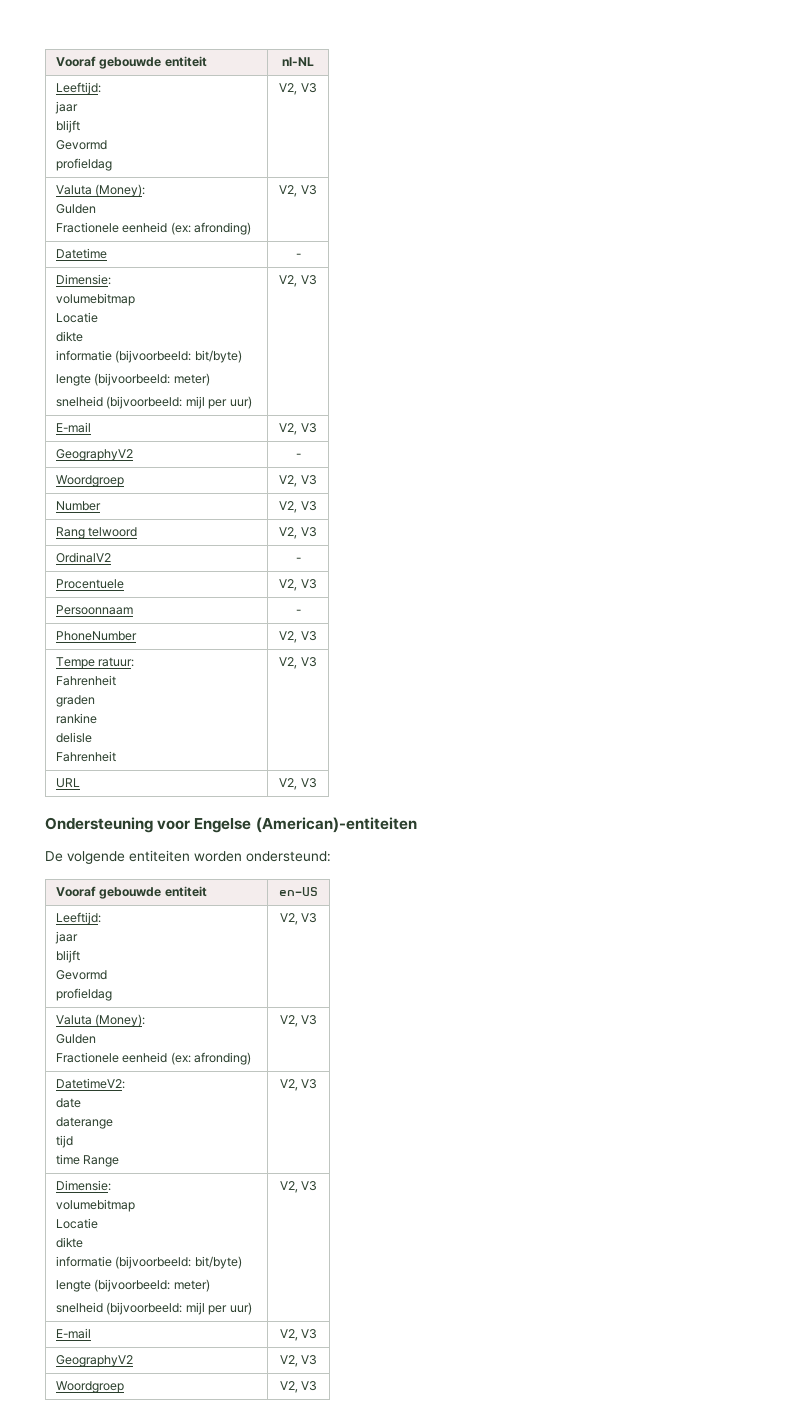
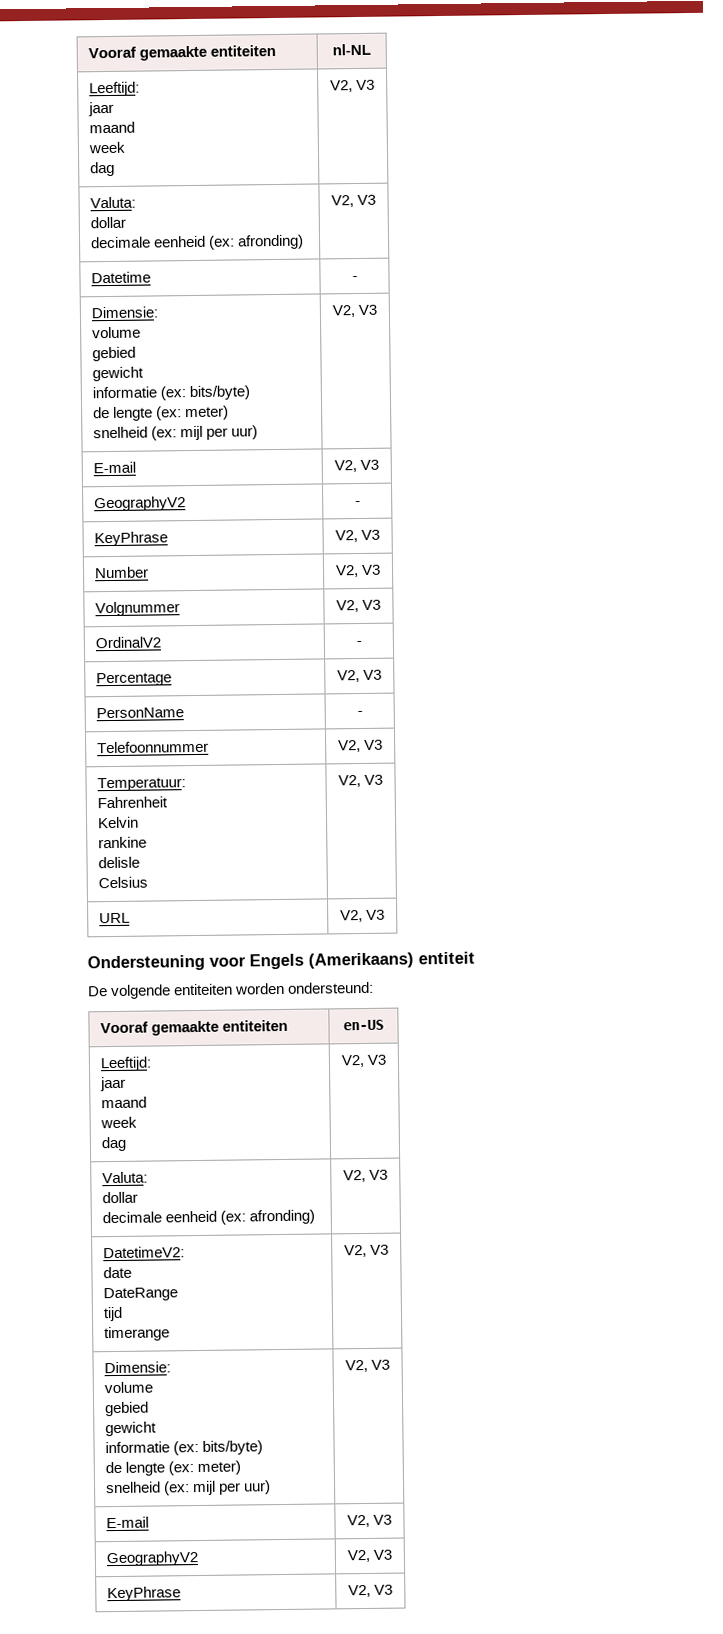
[56,56,207,69] Vooraf gebouwde entiteit -> [87,44,276,61] Vooraf gemaakte entiteiten
[56,120,81,133] [56,140,108,150] [56,158,113,171] [279,83,317,95] [56,184,146,197] [56,204,97,214] [56,222,120,233] blijft // Gevormd // profieldag | V2, V3 // Valuta (Money): // Gulden // Fractionele -> [88,121,135,134] [87,141,125,154] [89,161,115,177] [329,79,376,93] [89,196,136,209] [89,216,126,229] [89,236,151,249] maand // week // dag | V2, V3 // Valuta: // dollar // decimale
[56,293,136,306] [56,312,99,323] [56,331,84,342] [56,350,242,363] [56,373,210,386] [56,396,183,409] volumebitmap // Locatie // dikte // informatie (bijvoorbeeld: bit/byte) // lengte (bijvoorbeeld: meter) // snelheid (bijvoorbeeld: -> [91,326,141,339] [91,346,136,362] [91,366,144,382] [91,385,250,401] [92,405,229,421] [92,426,177,441] volume // gebied // gewicht // informatie (ex: bits/byte) // de lengte (ex: meter) // snelheid (ex:
[56,475,125,487] Woordgroep -> [93,531,168,547] KeyPhrase
[56,527,138,539] Rang telwoord -> [94,601,180,617] Volgnummer
[56,579,125,589] [279,579,317,591] [56,605,134,615] [295,609,301,614] [56,631,138,641] [279,631,317,643] [56,657,135,669] Procentuele | V2, V3 // Persoonnaam | - // PhoneNumber | V2, V3 // Tempe ratuur: -> [95,672,172,687] [336,669,383,683] [95,707,184,719] [356,710,363,716] [96,740,209,754] [337,739,384,753] [96,777,186,792] Percentage | V2, V3 // PersonName | - // Telefoonnummer | V2, V3 // Temperatuur:
[56,695,96,707] graden -> [96,816,139,829] Kelvin
[56,751,117,762] Fahrenheit -> [97,876,148,889] Celsius
[194,817,417,833] Engelse (American)-entiteiten -> [249,951,475,970] Engels (Amerikaans) entiteit
[99,886,207,899] gebouwde entiteit -> [150,1019,288,1036] gemaakte entiteiten
[56,950,81,963] [56,970,108,980] [56,988,113,1001] [279,913,318,925] [56,1014,146,1027] [56,1034,97,1044] [56,1052,120,1063] blijft // Gevormd // profieldag | V2, V3 // Valuta (Money): // Gulden // Fractionele -> [100,1096,147,1109] [99,1116,137,1129] [100,1136,127,1152] [340,1054,387,1068] [101,1171,148,1184] [101,1191,138,1204] [101,1211,162,1224] maand // week // dag | V2, V3 // Valuta: // dollar // decimale
[56,1117,114,1129] daterange -> [102,1287,178,1302] DateRange
[56,1154,120,1167] time Range -> [103,1326,170,1342] timerange
[56,1199,136,1212] [56,1218,99,1229] [56,1237,84,1248] [56,1256,242,1269] [56,1279,210,1292] [56,1302,183,1315] volumebitmap // Locatie // dikte // informatie (bijvoorbeeld: bit/byte) // lengte (bijvoorbeeld: meter) // snelheid (bijvoorbeeld: -> [103,1381,153,1394] [104,1401,149,1417] [104,1421,157,1437] [104,1440,263,1456] [104,1460,241,1476] [104,1481,190,1496] volume // gebied // gewicht // informatie (ex: bits/byte) // de lengte (ex: meter) // snelheid (ex:
[56,1381,125,1393] Woordgroep -> [106,1586,181,1602] KeyPhrase

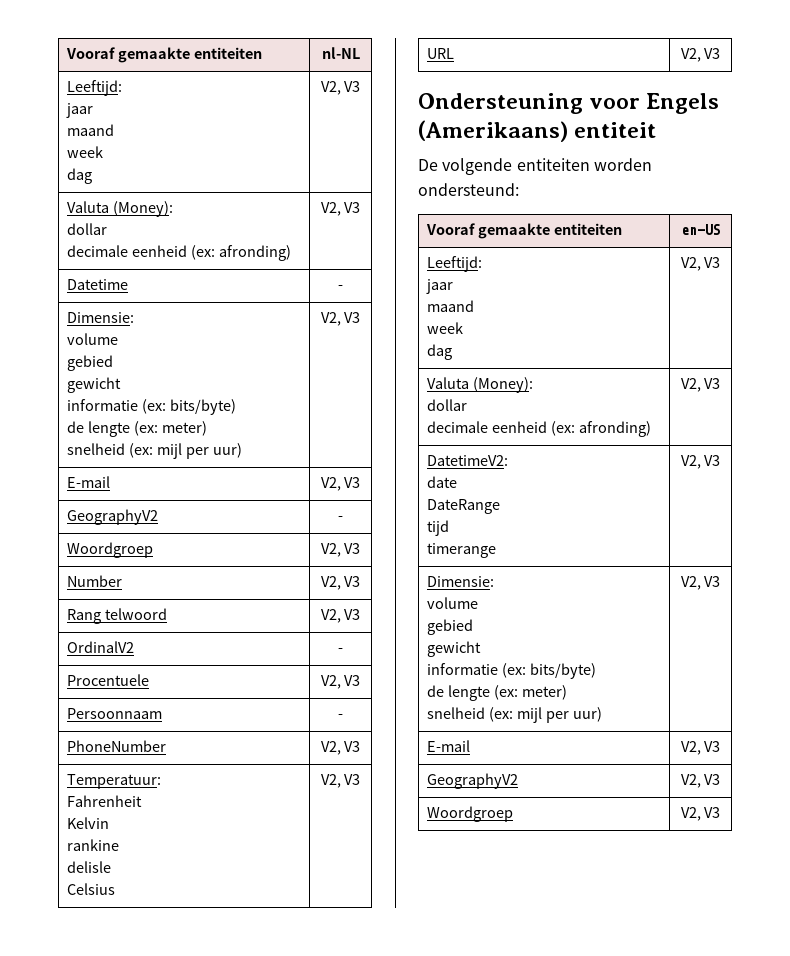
[89,196,136,209] Valuta: -> [66,201,173,217] Valuta (Money):
[93,531,168,547] KeyPhrase -> [66,542,153,558] Woordgroep
[94,601,180,617] Volgnummer -> [66,608,167,624] Rang telwoord
[95,672,172,687] [336,669,383,683] [95,707,184,719] [356,710,363,716] [96,740,209,754] Percentage | V2, V3 // PersonName | - // Telefoonnummer -> [66,674,149,686] [320,675,361,689] [66,708,162,719] [338,714,343,719] [66,740,166,752] Procentuele | V2, V3 // Persoonnaam | - // PhoneNumber
[101,1171,148,1184] Valuta: -> [426,377,533,393] Valuta (Money):
[106,1586,181,1602] KeyPhrase -> [426,806,513,822] Woordgroep

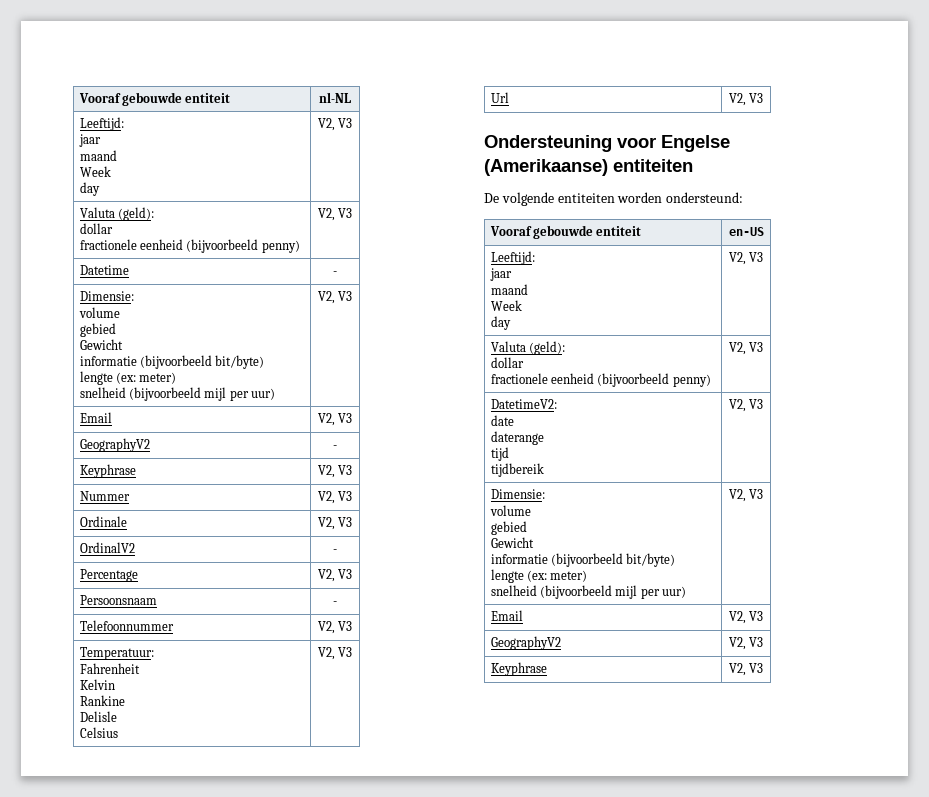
[65,47,262,63] Vooraf gemaakte entiteiten -> [78,92,231,106] Vooraf gebouwde entiteit
[66,146,103,158] [66,168,92,184] [320,81,361,95] [66,201,173,217] [66,223,107,235] [66,245,291,261] week // dag | V2, V3 // Valuta (Money): // dollar // decimale eenheid (ex: afronding) -> [79,166,111,177] [79,182,100,196] [317,118,353,131] [79,207,154,221] [79,223,113,234] [79,239,300,253] Week // day | V2, V3 // Valuta (geld): // dollar // fractionele eenheid (bijvoorbeeld penny)
[66,377,121,393] [66,399,236,415] [66,421,207,437] [66,443,242,459] [320,312,361,326] [66,476,110,488] gewicht // informatie (ex: bits/byte) // de lengte (ex: meter) // snelheid (ex: mijl per uur) | V2, V3 // E-mail -> [79,339,123,350] [79,355,265,369] [79,371,177,385] [79,387,276,401] [317,291,353,304] [79,412,112,423] Gewicht // informatie (bijvoorbeeld bit/byte) // lengte (ex: meter) // snelheid (bijvoorbeeld mijl per uur) | V2, V3 // Email
[66,542,153,558] [320,543,361,557] [66,575,122,587] [320,576,361,590] [66,608,167,624] Woordgroep | V2, V3 // Number | V2, V3 // Rang telwoord -> [79,464,136,478] [317,465,353,478] [79,491,130,501] [317,491,353,504] [79,516,127,527] Keyphrase | V2, V3 // Nummer | V2, V3 // Ordinale
[66,674,149,686] [320,675,361,689] [66,708,162,719] [338,714,343,719] [66,740,166,752] Procentuele | V2, V3 // Persoonnaam | - // PhoneNumber -> [79,569,138,582] [317,569,353,582] [79,595,157,605] [333,601,337,605] [79,620,174,631] Percentage | V2, V3 // Persoonsnaam | - // Telefoonnummer
[66,839,119,851] [66,861,111,873] rankine // delisle -> [79,695,125,706] [79,711,117,722] Rankine // Delisle
[426,48,454,59] URL -> [490,92,509,103] Url
[646,93,720,114] [418,120,657,142] Engels (Amerikaans) entiteit -> [661,135,730,152] [484,159,693,176] Engelse (Amerikaanse) entiteiten
[477,223,622,239] gemaakte entiteiten -> [532,225,642,239] gebouwde entiteit
[426,322,463,334] [426,344,452,360] [680,257,721,271] [426,377,533,393] [426,399,467,411] [426,421,651,437] week // dag | V2, V3 // Valuta (Money): // dollar // decimale eenheid (ex: afronding) -> [490,300,522,311] [490,316,511,330] [728,252,764,265] [490,341,565,355] [490,357,524,368] [490,373,711,387] Week // day | V2, V3 // Valuta (geld): // dollar // fractionele eenheid (bijvoorbeeld penny)
[426,499,500,514] DateRange -> [490,431,544,445] daterange
[426,543,496,558] timerange -> [490,463,544,477] tijdbereik
[426,641,481,657] [426,663,596,679] [426,685,567,701] [426,707,602,723] [680,576,721,590] [426,740,470,752] gewicht // informatie (ex: bits/byte) // de lengte (ex: meter) // snelheid (ex: mijl per uur) | V2, V3 // E-mail -> [490,537,534,548] [490,553,676,567] [490,569,588,583] [490,585,687,599] [728,489,764,502] [490,610,523,621] Gewicht // informatie (bijvoorbeeld bit/byte) // lengte (ex: meter) // snelheid (bijvoorbeeld mijl per uur) | V2, V3 // Email
[426,806,513,822] Woordgroep -> [490,662,547,676] Keyphrase

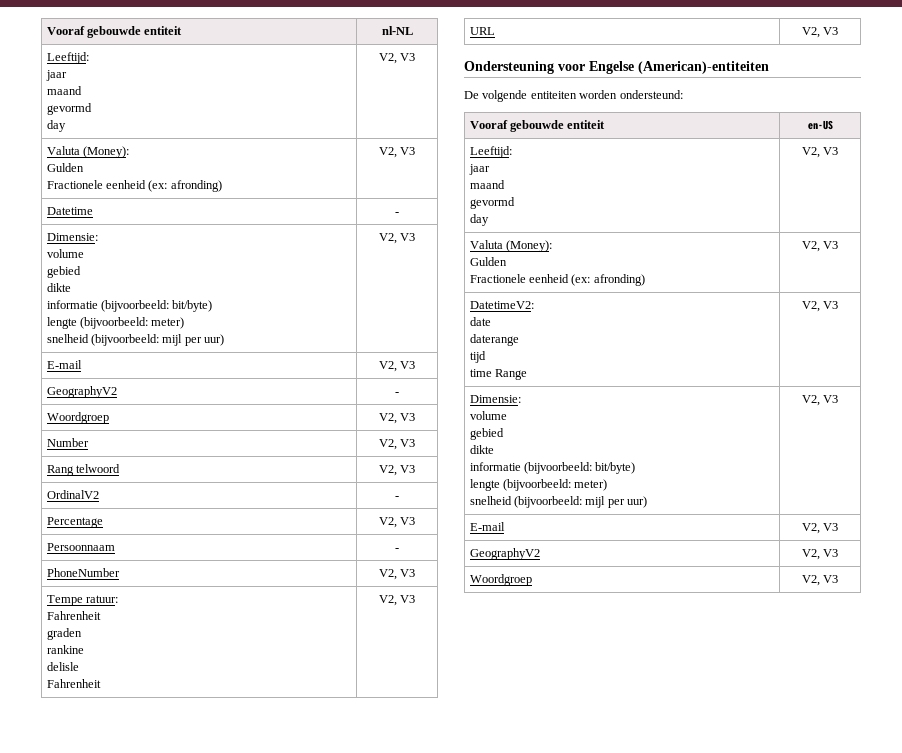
[79,166,111,177] [79,182,100,196] [317,118,353,131] [79,207,154,221] [79,223,113,234] [79,239,300,253] Week // day | V2, V3 // Valuta (geld): // dollar // fractionele eenheid (bijvoorbeeld penny) -> [46,103,92,115] [46,120,66,132] [378,53,416,64] [46,146,130,158] [46,163,84,172] [46,180,222,192] gevormd // day | V2, V3 // Valuta (Money): // Gulden // Fractionele eenheid (ex: afronding)
[79,339,123,350] [79,355,265,369] [79,371,177,385] [79,387,276,401] [317,291,353,304] [79,412,112,423] Gewicht // informatie (bijvoorbeeld bit/byte) // lengte (ex: meter) // snelheid (bijvoorbeeld mijl per uur) | V2, V3 // Email -> [46,283,71,292] [46,300,213,312] [46,317,185,329] [46,334,225,346] [378,233,416,244] [46,360,82,369] dikte // informatie (bijvoorbeeld: bit/byte) // lengte (bijvoorbeeld: meter) // snelheid (bijvoorbeeld: mijl per uur) | V2, V3 // E-mail
[79,464,136,478] [317,465,353,478] [79,491,130,501] [317,491,353,504] [79,516,127,527] Keyphrase | V2, V3 // Nummer | V2, V3 // Ordinale -> [46,412,109,424] [378,413,416,424] [46,438,89,447] [378,439,416,450] [46,464,121,476] Woordgroep | V2, V3 // Number | V2, V3 // Rang telwoord
[79,595,157,605] [333,601,337,605] [79,620,174,631] [317,621,353,634] [79,647,154,660] Persoonsnaam | - // Telefoonnummer | V2, V3 // Temperatuur: -> [46,543,115,551] [394,548,399,551] [46,568,120,577] [378,569,416,580] [46,595,119,606] Persoonnaam | - // PhoneNumber | V2, V3 // Tempe ratuur:
[79,679,115,690] [79,695,125,706] [79,711,117,722] [79,727,118,738] [317,647,353,660] [490,92,509,103] Kelvin // Rankine // Delisle // Celsius | V2, V3 // Url -> [46,628,82,640] [46,645,84,654] [46,662,79,671] [46,679,101,688] [378,595,416,606] [469,27,495,35] graden // rankine // delisle // Fahrenheit | V2, V3 // URL
[484,159,693,176] (Amerikaanse) entiteiten -> [638,61,769,74] (American)-entiteiten
[490,300,522,311] [490,316,511,330] [728,252,764,265] [490,341,565,355] [490,357,524,368] [490,373,711,387] Week // day | V2, V3 // Valuta (geld): // dollar // fractionele eenheid (bijvoorbeeld penny) -> [469,197,515,209] [469,214,489,226] [801,147,839,158] [469,240,553,252] [469,257,507,266] [469,274,645,286] gevormd // day | V2, V3 // Valuta (Money): // Gulden // Fractionele eenheid (ex: afronding)
[490,463,544,477] tijdbereik -> [469,369,528,380] time Range
[490,537,534,548] [490,553,676,567] [490,569,588,583] [490,585,687,599] [728,489,764,502] [490,610,523,621] Gewicht // informatie (bijvoorbeeld bit/byte) // lengte (ex: meter) // snelheid (bijvoorbeeld mijl per uur) | V2, V3 // Email -> [469,445,494,454] [469,462,636,474] [469,479,608,491] [469,496,648,508] [801,395,839,406] [469,522,505,531] dikte // informatie (bijvoorbeeld: bit/byte) // lengte (bijvoorbeeld: meter) // snelheid (bijvoorbeeld: mijl per uur) | V2, V3 // E-mail
[490,662,547,676] Keyphrase -> [469,574,532,586] Woordgroep

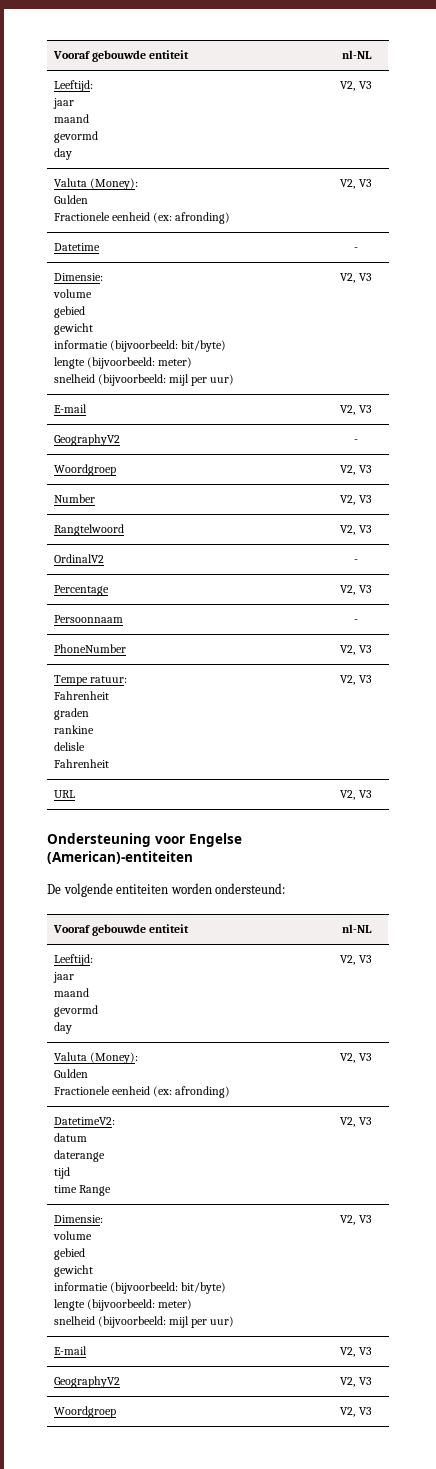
[46,283,71,292] dikte -> [53,323,93,335] gewicht
[46,464,121,476] Rang telwoord -> [53,524,124,536] Rangtelwoord
[807,120,833,130] en-US -> [341,924,372,933] nl-NL
[469,317,491,326] date -> [53,1133,87,1142] datum
[469,445,494,454] dikte -> [53,1265,93,1277] gewicht

